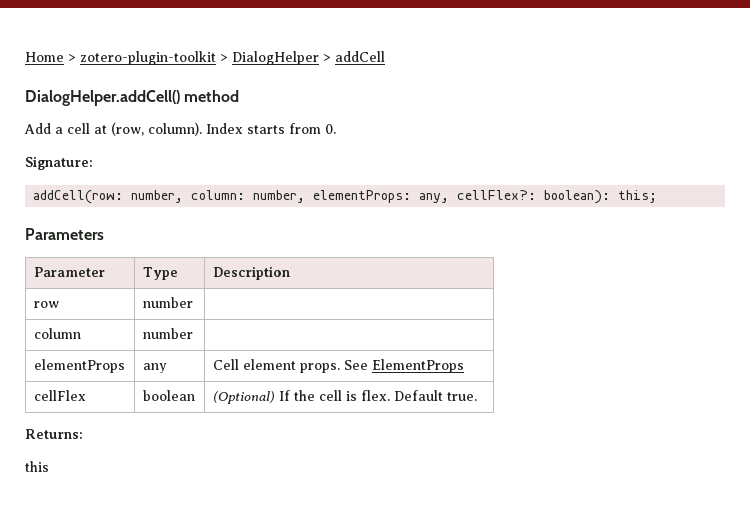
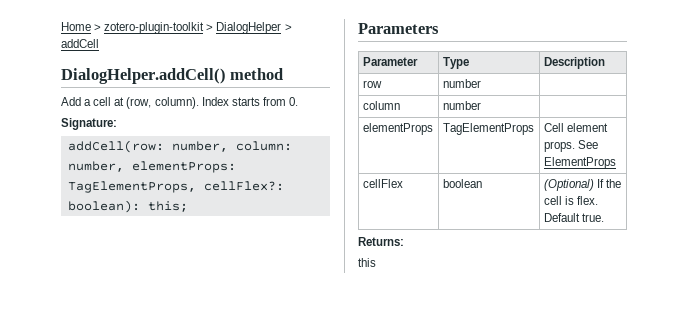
[419,193,450,203] any, -> [67,181,196,193] TagElementProps,
[142,363,167,373] any -> [442,123,534,135] TagElementProps

